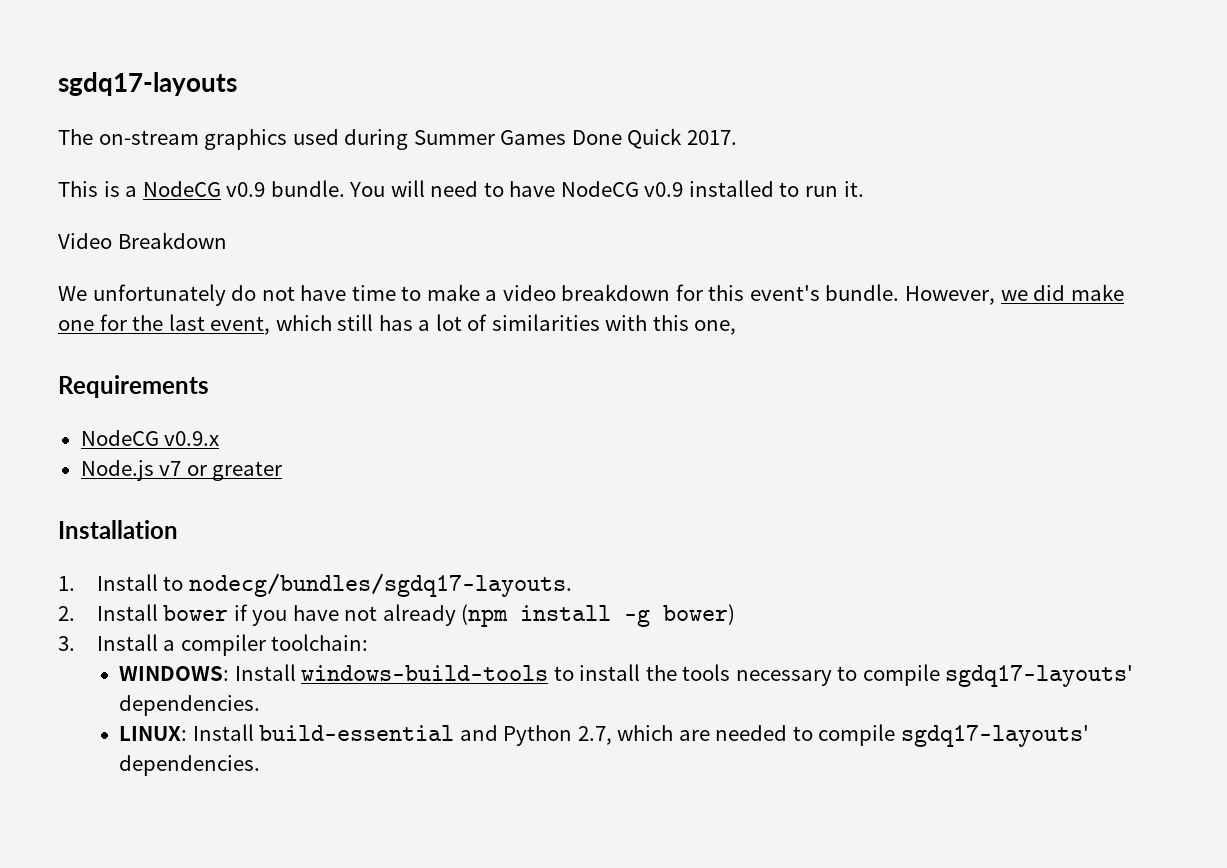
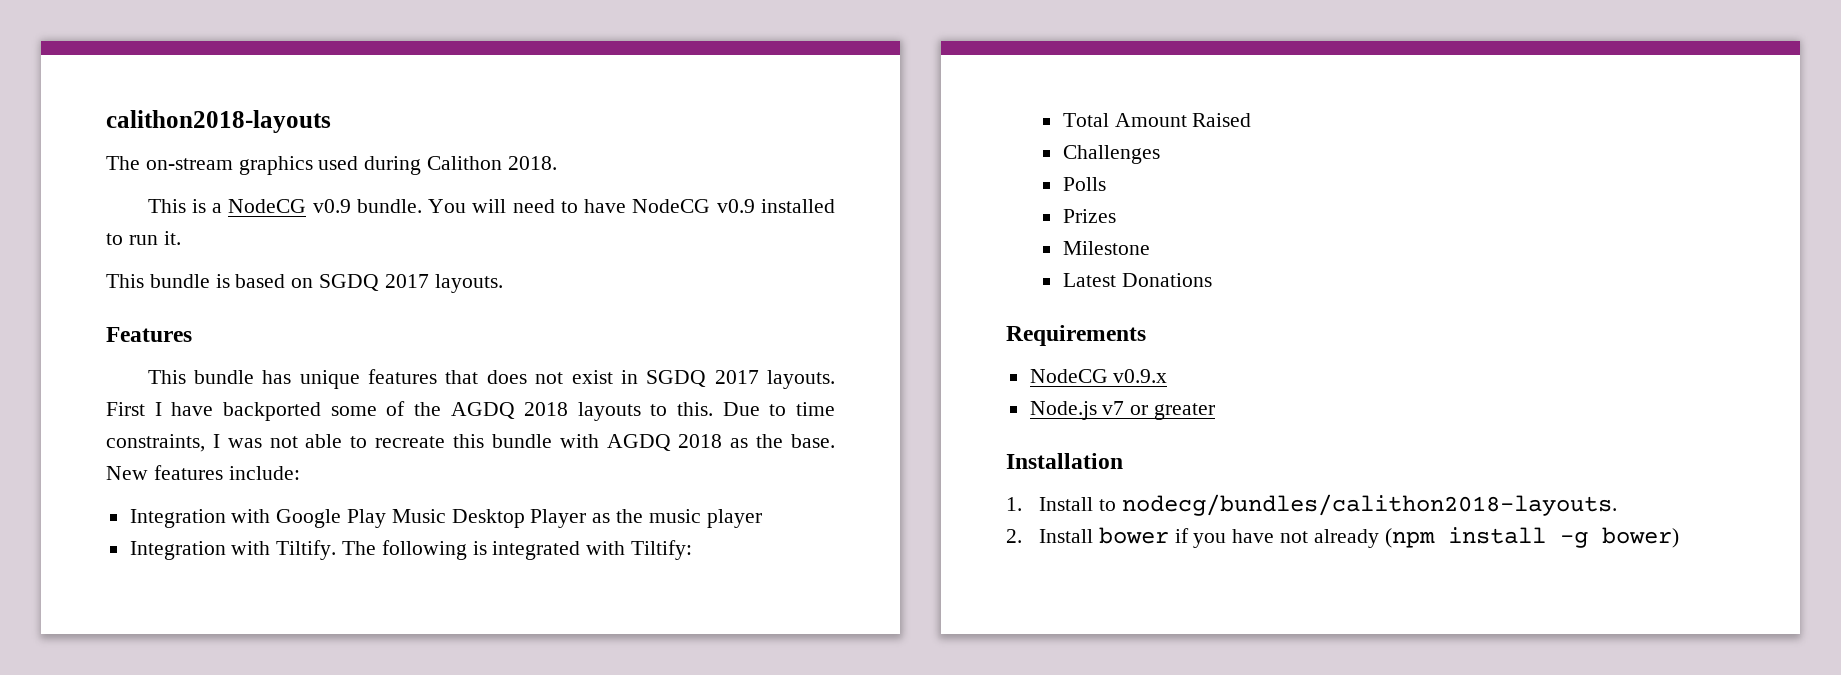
[58,72,237,96] sgdq17-layouts -> [106,110,331,133] calithon2018-layouts
[413,128,737,149] Summer Games Done Quick 2017. -> [427,156,557,170] Calithon 2018.
[58,232,227,249] [58,284,1124,306] [58,314,737,335] Video Breakdown // We unfortunately do not have time to make a video breakdown for this event's bundle. However, we did make one for the last event, which still has a lot of similarities with this one, -> [106,274,503,293] [106,327,192,342] [147,369,835,389] [106,401,835,421] [106,434,835,452] [106,465,300,480] [129,509,762,528] [129,540,693,560] [1062,113,1252,127] [1062,145,1160,164] [1062,177,1106,191] [1062,209,1116,223] [1062,241,1150,255] [1062,273,1212,287] This bundle is based on SGDQ 2017 layouts. // Features // This bundle has unique features that does not exist in SGDQ 2017 layouts. First I have backported some of the AGDQ 2018 layouts to this. Due to time constraints, I was not able to recreate this bundle with AGDQ 2018 as the base. New features include: // Integration with Google Play Music Desktop Player as the music player // Integration with Tiltify. The following is integrated with Tiltify: // Total Amount Raised // Challenges // Polls // Prizes // Milestone // Latest Donations
[188,573,572,597] nodecg/bundles/sgdq17-layouts. -> [1121,494,1617,516] nodecg/bundles/calithon2018-layouts.
[58,634,369,656] [119,664,1134,687] [119,695,261,716] [119,724,1089,747] [119,755,261,776] // 3. Install a compiler toolchain: // WINDOWS: Install windows-build-tools to install the tools necessary to compile sgdq17-layouts' dependencies. // LINUX: Install build-essential and Python 2.7, which are needed to compile sgdq17-layouts' dependencies. -> (1679, 537) none

